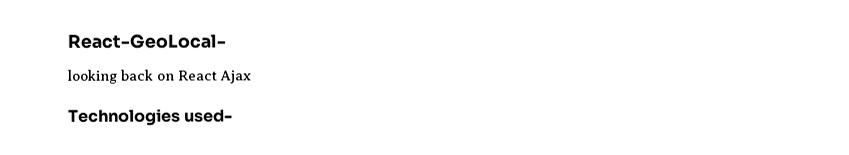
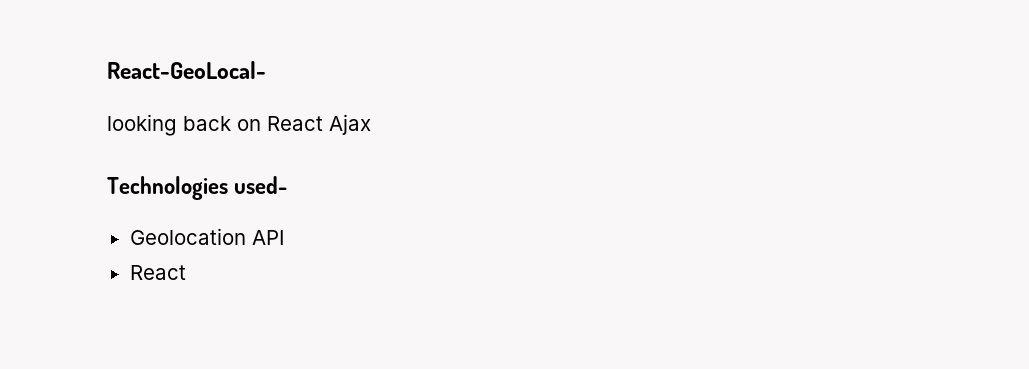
(234, 116) none -> [129,228,285,245] [129,265,186,280] // Geolocation API // React

